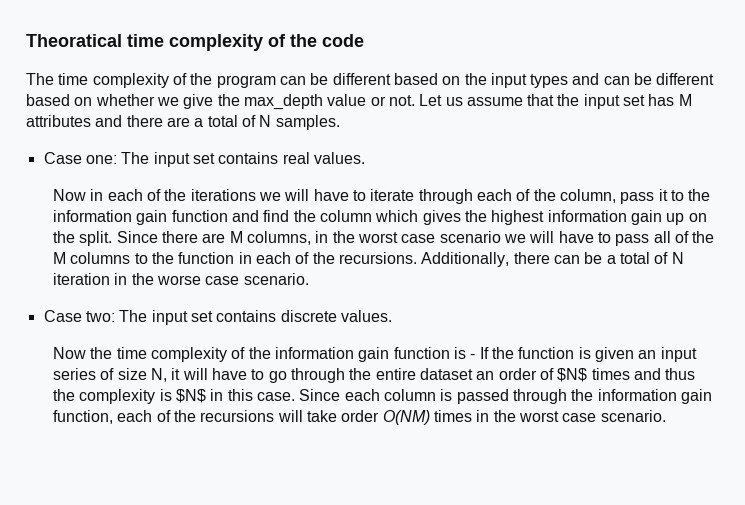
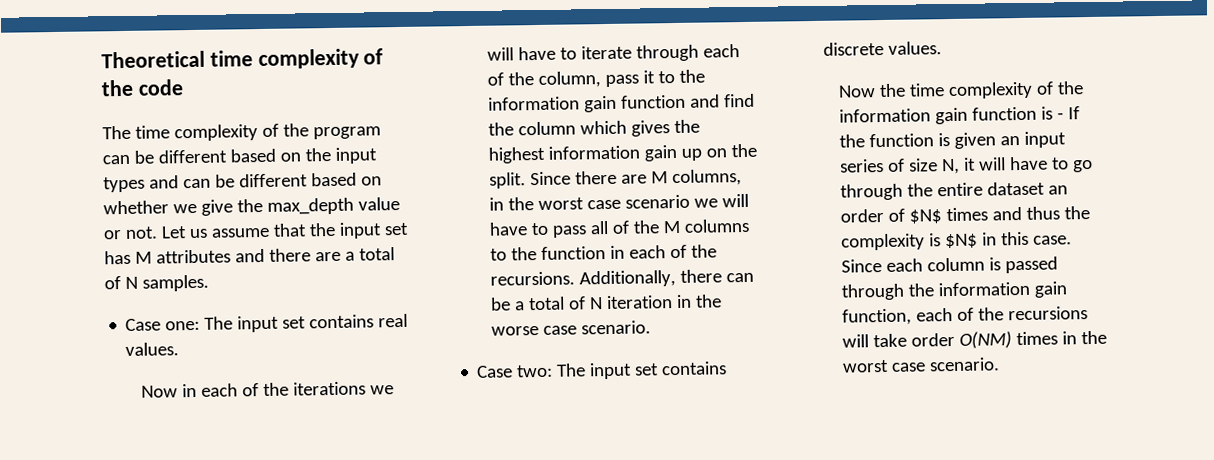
[26,34,122,47] Theoratical -> [101,50,205,69] Theoretical

